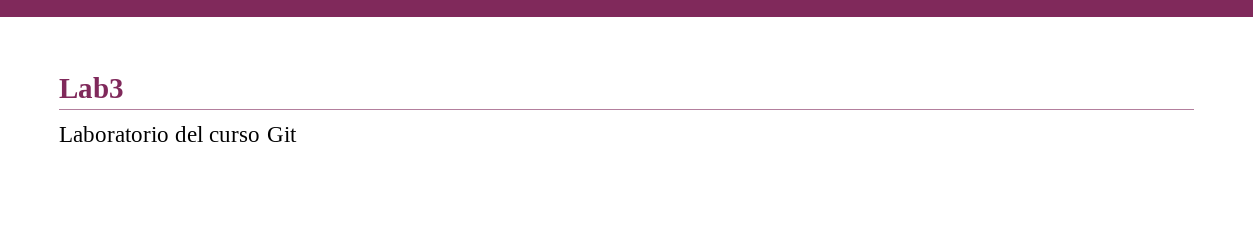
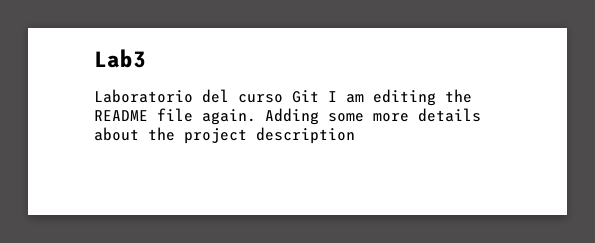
(297, 134) none -> [328,89,472,106] [94,108,481,125] [94,127,355,144] I am editing the README file again. Adding some more details about the project description

